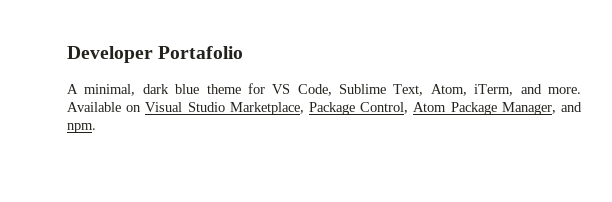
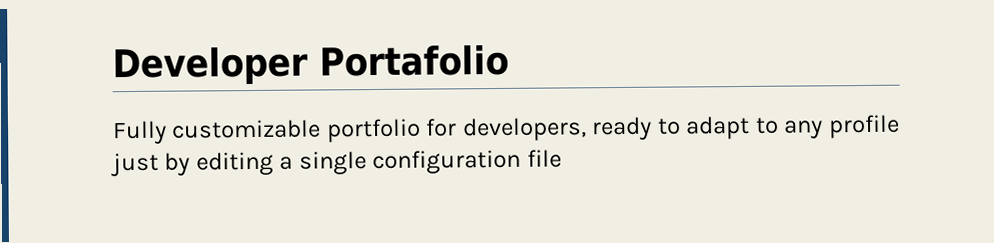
[67,83,581,96] [67,102,582,115] [67,123,96,133] A minimal, dark blue theme for VS Code, Sublime Text, Atom, iTerm, and more. Available on Visual Studio Marketplace, Package Control, Atom Package Manager, and npm. -> [112,114,900,145] [110,149,562,177] Fully customizable portfolio for developers, ready to adapt to any profile just by editing a single configuration file

